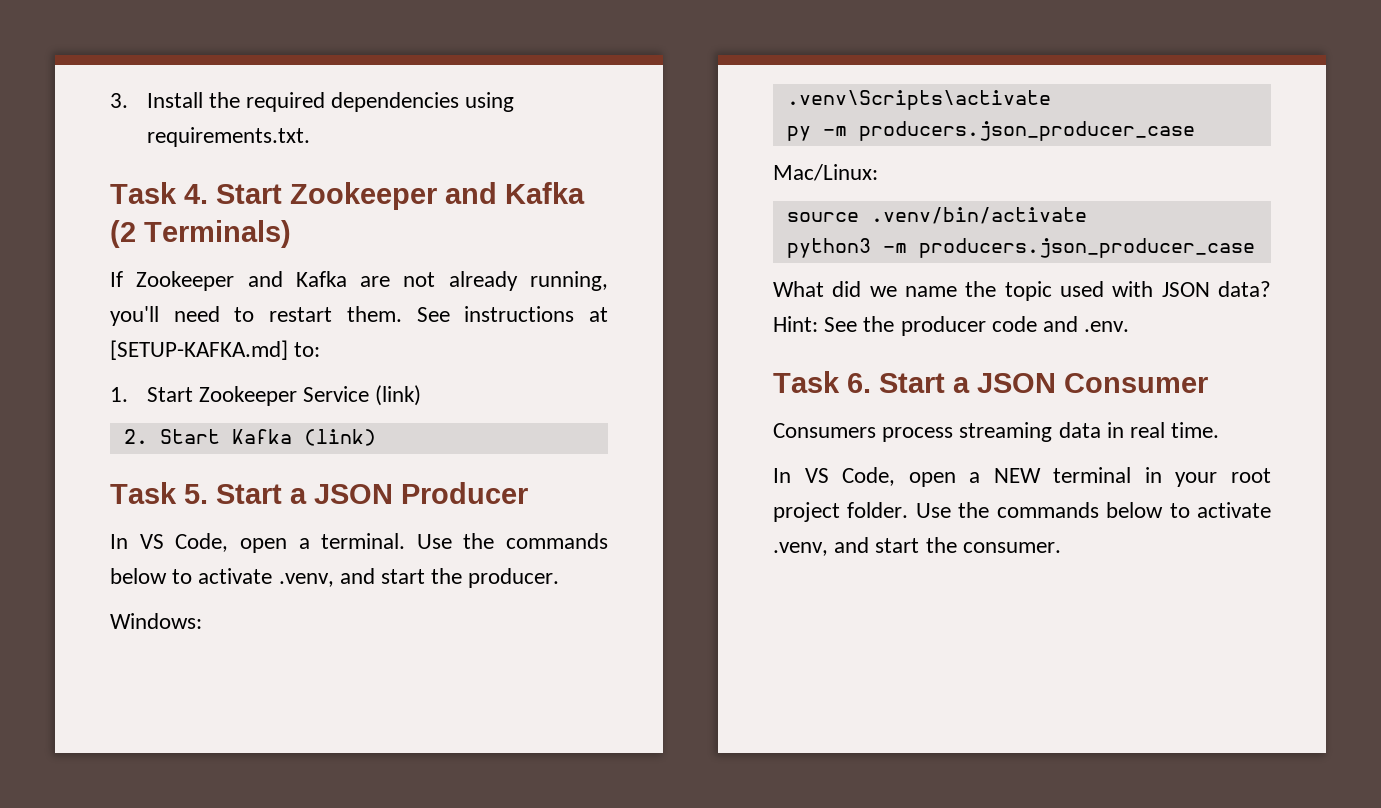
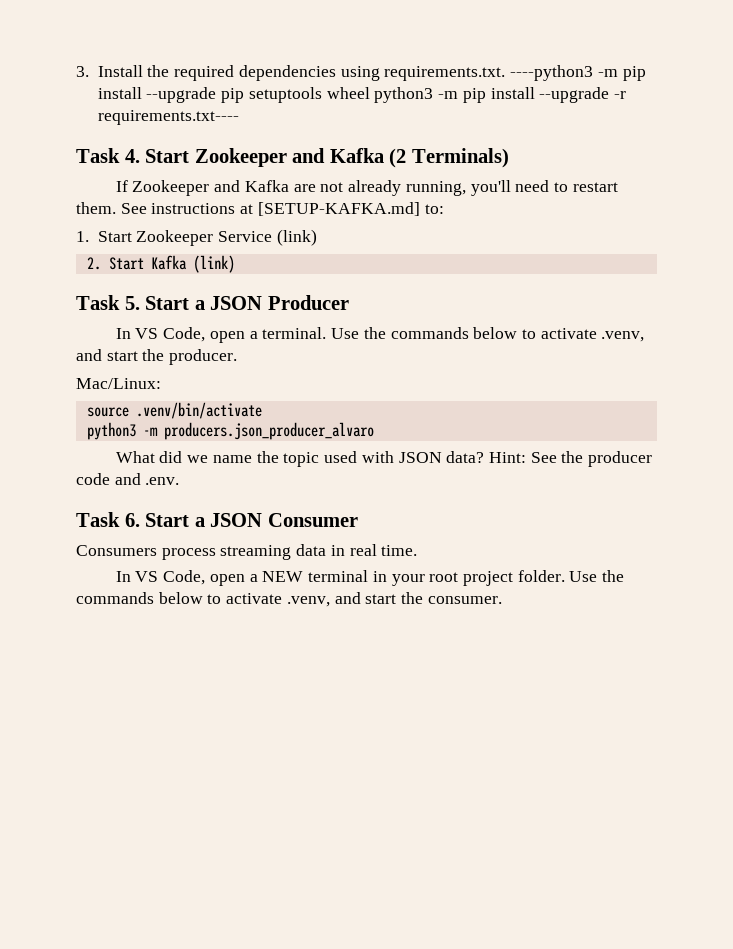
(310, 137) none -> [510,65,646,81] [97,87,627,103] [97,110,239,125] ----python3 -m pip install --upgrade pip setuptools wheel python3 -m pip install --upgrade -r requirements.txt----
[110,613,202,629] [786,90,1051,110] [786,121,1195,141] // Windows: // .venv\Scripts\activate // py -m producers.json_producer_case -> (238, 357) none
[918,238,1255,258] producers.json_producer_case -> [163,422,374,440] producers.json_producer_alvaro

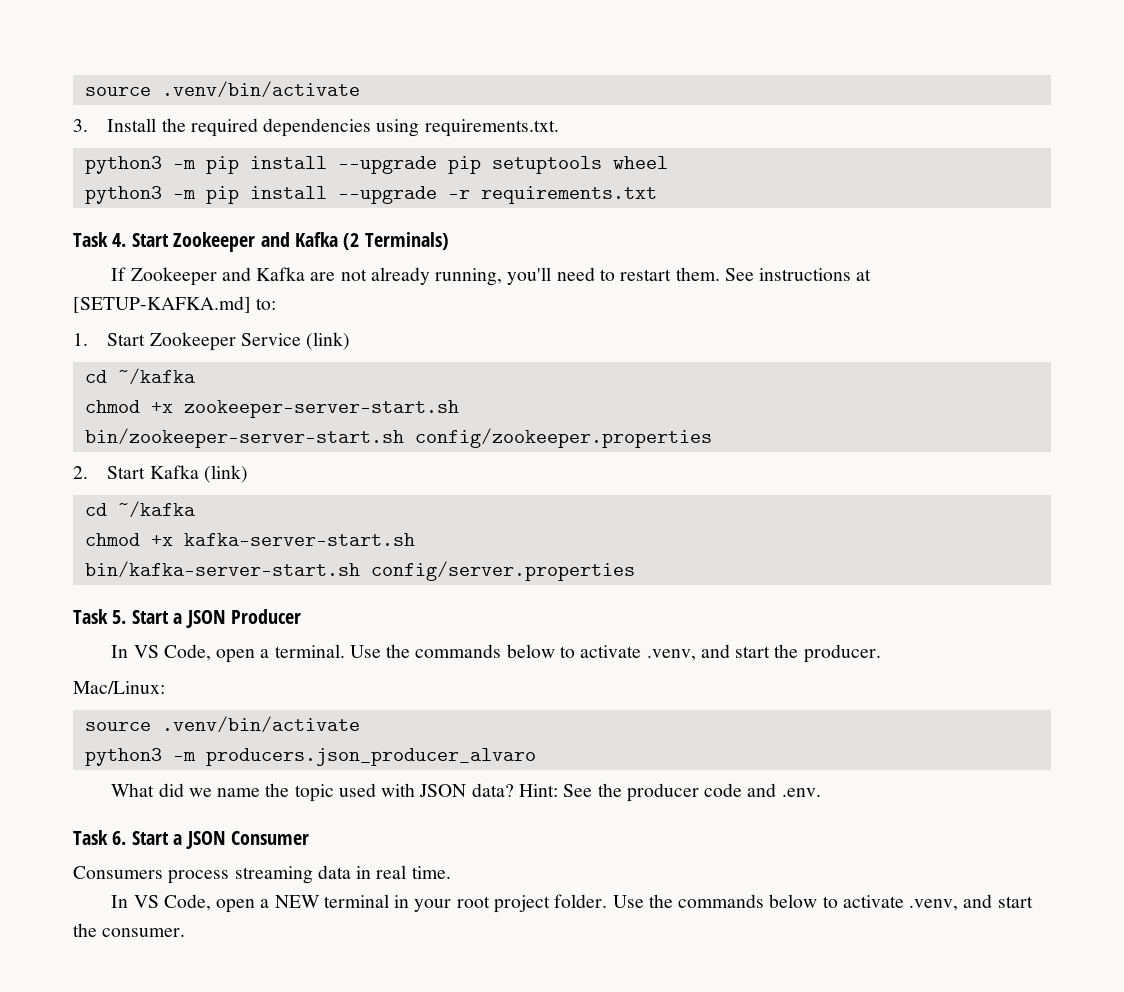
(76, 71) none -> [84,81,360,98] source .venv/bin/activate //
[510,65,594,81] ----python3 -> [84,156,162,174] // python3
(370, 93) none -> (668, 162) //
[97,110,239,125] requirements.txt---- -> [480,186,657,204] requirements.txt
[86,255,236,273] 2. Start Kafka (link) -> [84,368,195,385] [84,400,459,418] [84,428,712,448] [73,465,248,483] [84,501,195,518] [84,533,415,546] [84,561,635,581] cd ~/kafka // chmod +x zookeeper-server-start.sh // bin/zookeeper-server-start.sh config/zookeeper.properties // 2. Start Kafka (link) // cd ~/kafka // chmod +x kafka-server-start.sh // bin/kafka-server-start.sh config/server.properties

